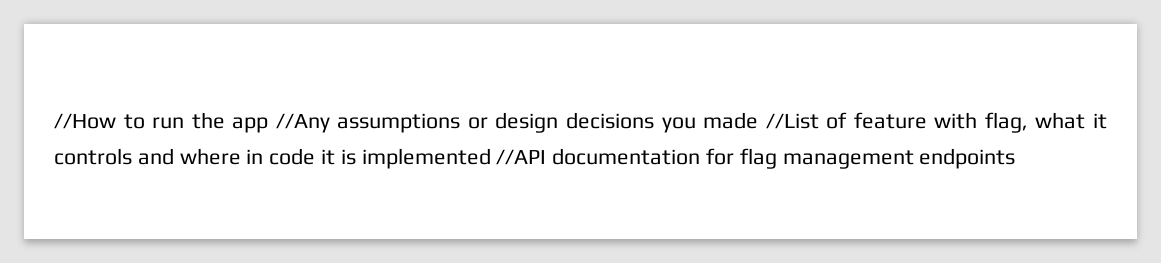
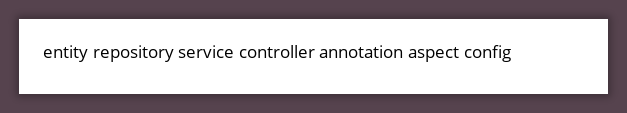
[54,112,1107,133] [54,148,1016,169] //How to run the app //Any assumptions or design decisions you made //List of feature with flag, what it controls and where in code it is implemented //API documentation for flag management endpoints -> [43,45,511,62] entity repository service controller annotation aspect config

